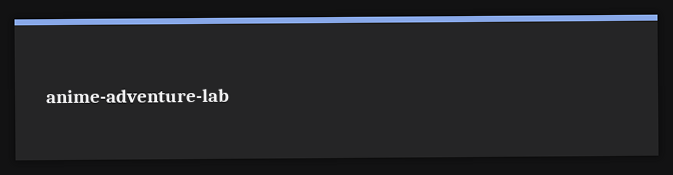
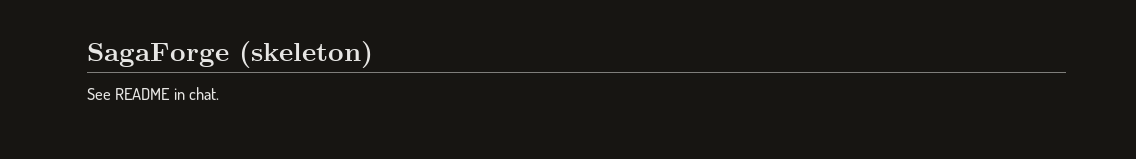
[46,88,230,104] anime-adventure-lab -> [87,41,373,68] [87,87,220,100] SagaForge (skeleton) // See README in chat.

